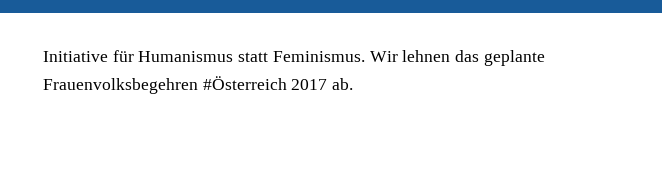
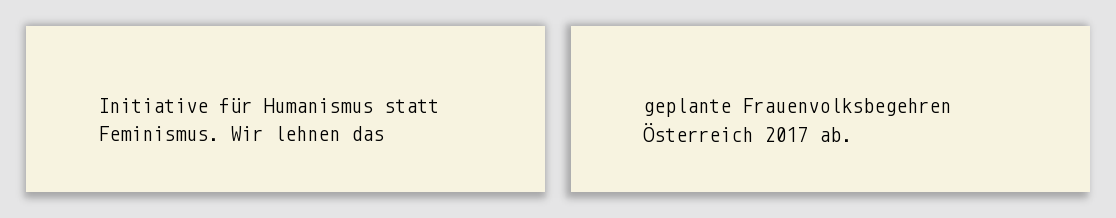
[202,76,287,90] #Österreich -> [643,123,753,142] Österreich

